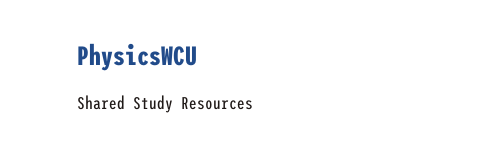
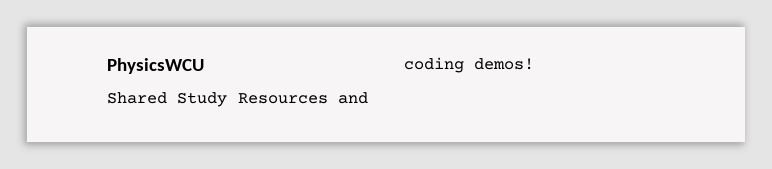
(253, 103) none -> [338,92,368,104] [404,57,534,73] and coding demos!

